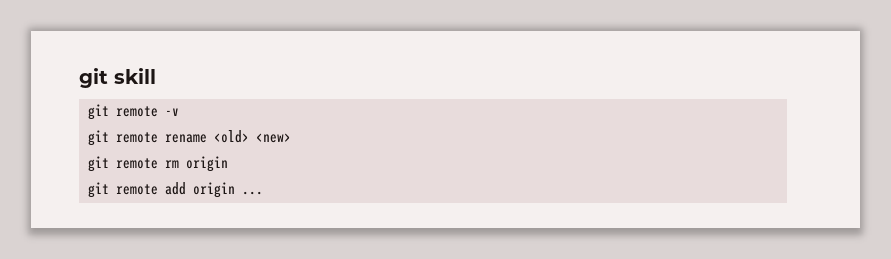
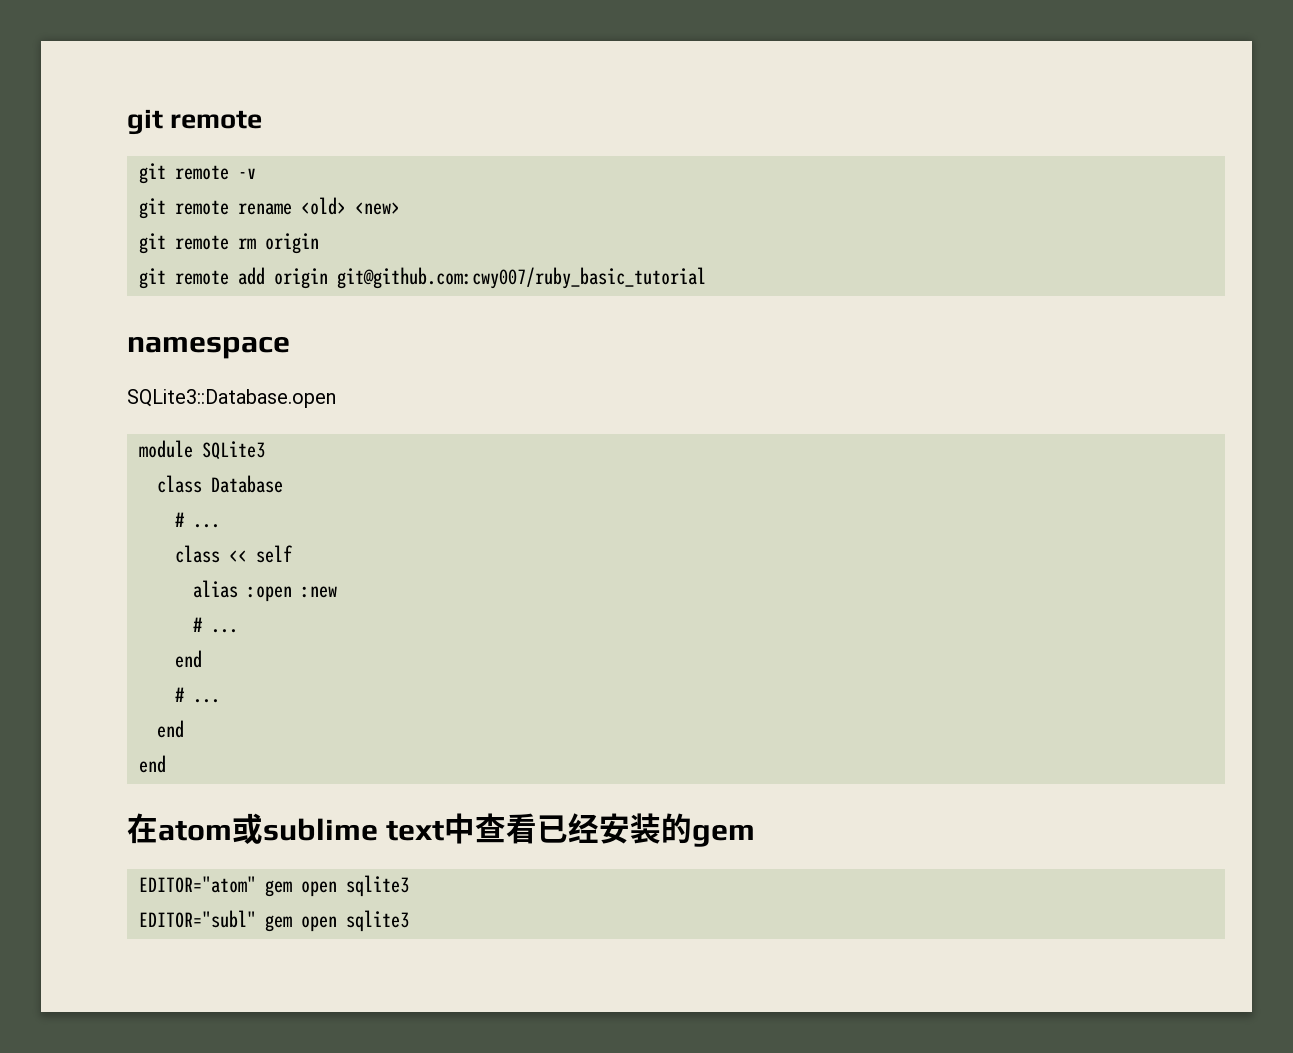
[79,68,156,88] git skill -> [127,109,263,135] git remote
[242,191,263,195] ... -> [337,267,706,289] [127,336,290,359] [127,389,336,408] [139,440,265,460] [157,475,283,493] [175,512,220,528] [175,545,293,563] [193,580,337,602] [193,617,238,633] [175,650,202,668] [175,687,220,703] [157,720,184,738] [139,755,166,773] [127,813,756,847] [139,875,409,897] [139,910,409,932] git@github.com:cwy007/ruby_basic_tutorial // namespace // SQLite3::Database.open // module SQLite3 // class Database // # ... // class << self // alias :open :new // # ... // end // # ... // end // end // 在atom或sublime text中查看已经安装的gem // EDITOR="atom" gem open sqlite3 // EDITOR="subl" gem open sqlite3

